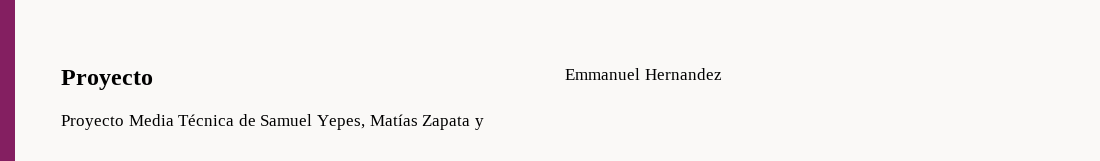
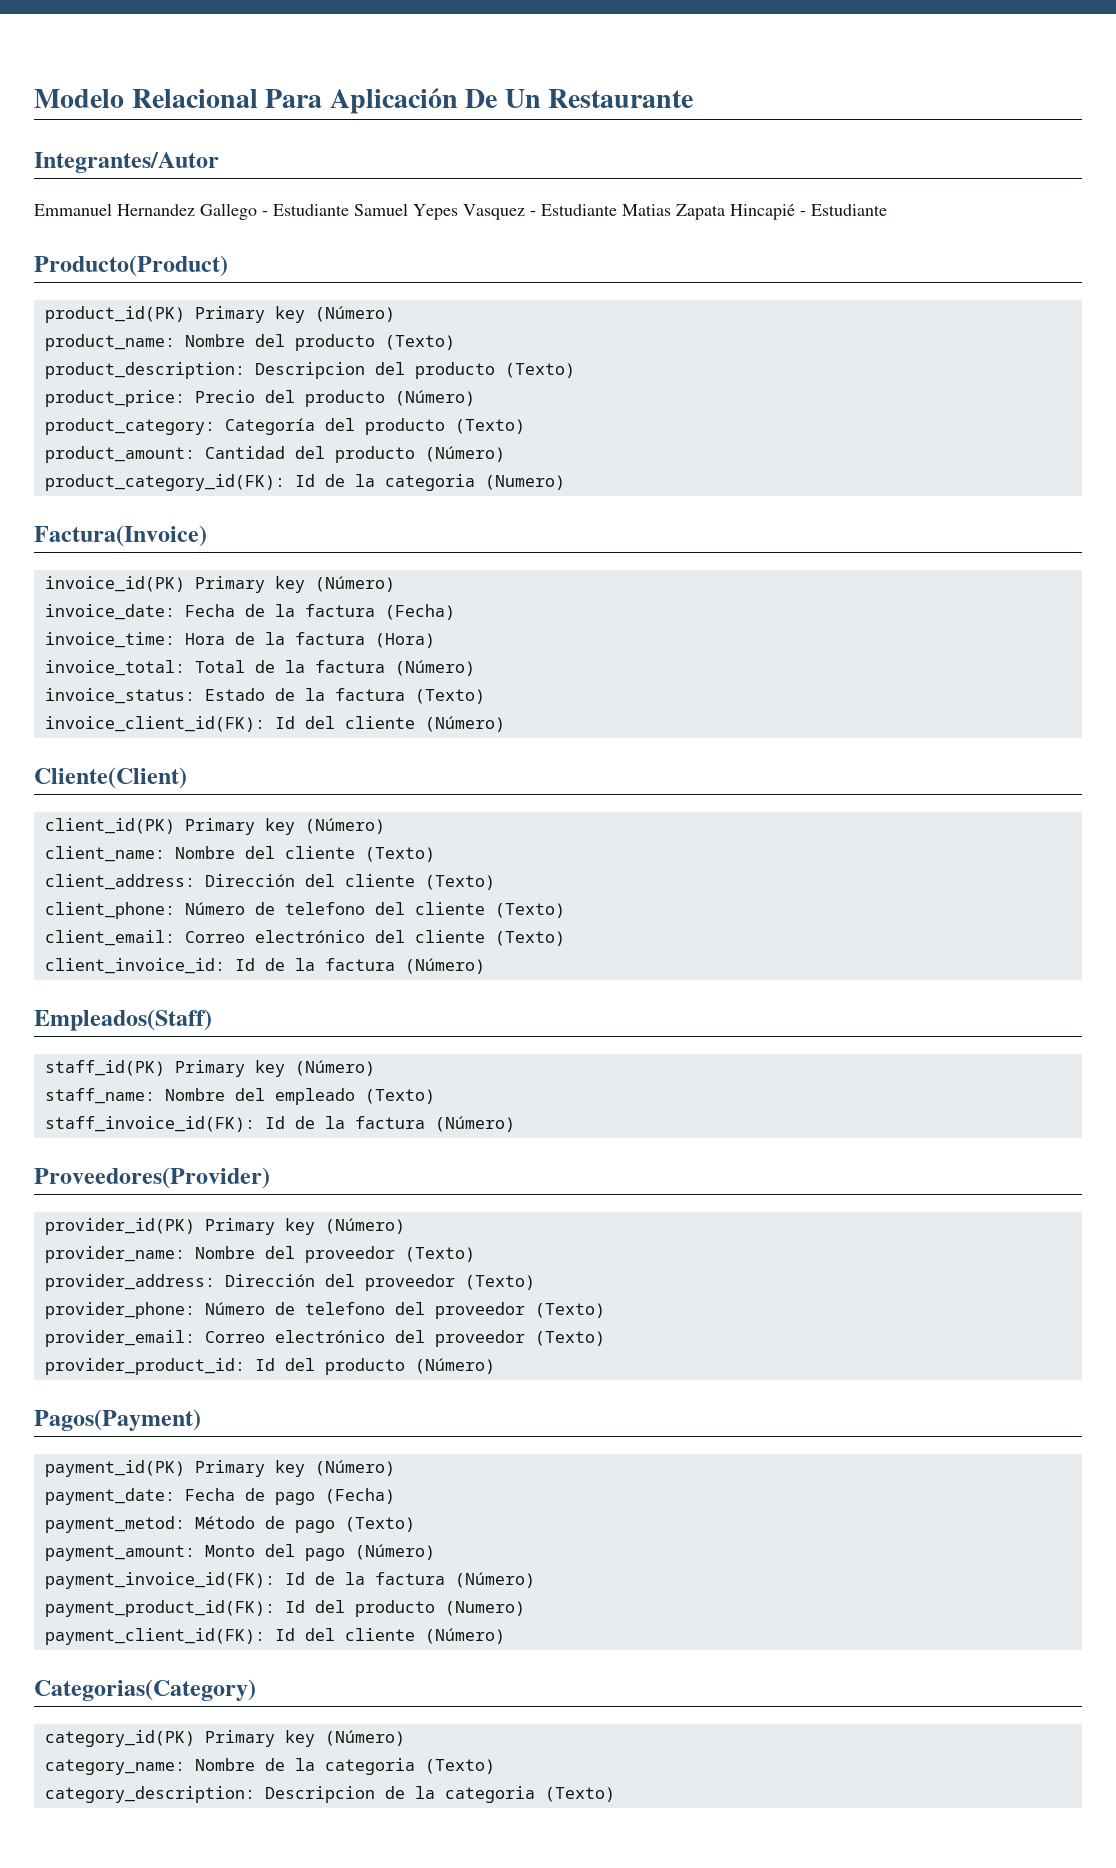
[61,70,153,90] [61,114,484,130] [565,68,722,80] Proyecto // Proyecto Media Técnica de Samuel Yepes, Matías Zapata y Emmanuel Hernandez -> [34,88,694,114] [34,152,219,173] [34,203,887,220] [34,255,228,277] [44,306,395,323] [44,334,455,351] [44,362,575,379] [44,390,475,407] [44,418,525,435] [44,446,505,463] [44,474,565,491] [34,525,207,547] [44,576,395,593] [44,604,455,620] [44,632,435,648] [44,660,475,676] [44,688,485,704] [44,716,505,732] [34,767,187,789] [44,818,385,835] [44,846,435,862] [44,874,495,890] [44,902,565,919] [44,930,565,946] [44,958,485,974] [34,1009,212,1031] [44,1060,375,1077] [44,1088,435,1105] [44,1116,515,1132] [34,1167,270,1189] [44,1218,405,1235] [44,1246,475,1263] [44,1274,535,1291] [44,1302,605,1319] [44,1330,605,1347] [44,1358,495,1375] [34,1409,201,1431] [44,1460,395,1477] [44,1488,395,1505] [44,1516,415,1533] [44,1544,435,1561] [44,1572,535,1589] [44,1600,525,1617] [44,1628,505,1645] [34,1679,256,1701] [44,1730,405,1747] [44,1758,495,1775] [44,1786,615,1803] Modelo Relacional Para Aplicación De Un Restaurante // Integrantes/Autor // Emmanuel Hernandez Gallego - Estudiante Samuel Yepes Vasquez - Estudiante Matias Zapata Hincapié - Estudiante // Producto(Product) // product_id(PK) Primary key (Número) // product_name: Nombre del producto (Texto) // product_description: Descripcion del producto (Texto) // product_price: Precio del producto (Número) // product_category: Categoría del producto (Texto) // product_amount: Cantidad del producto (Número) // product_category_id(FK): Id de la categoria (Numero) // Factura(Invoice) // invoice_id(PK) Primary key (Número) // invoice_date: Fecha de la factura (Fecha) // invoice_time: Hora de la factura (Hora) // invoice_total: Total de la factura (Número) // invoice_status: Estado de la factura (Texto) // invoice_client_id(FK): Id del cliente (Número) // Cliente(Client) // client_id(PK) Primary key (Número) // client_name: Nombre del cliente (Texto) // client_address: Dirección del cliente (Texto) // client_phone: Número de telefono del cliente (Texto) // client_email: Correo electrónico del cliente (Texto) // client_invoice_id: Id de la factura (Número) // Empleados(Staff) // staff_id(PK) Primary key (Número) // staff_name: Nombre del empleado (Texto) // staff_invoice_id(FK): Id de la factura (Número) // Proveedores(Provider) // provider_id(PK) Primary key (Número) // provider_name: Nombre del proveedor (Texto) // provider_address: Dirección del proveedor (Texto) // provider_phone: Número de telefono del proveedor (Texto) // provider_email: Correo electrónico del proveedor (Texto) // provider_product_id: Id del producto (Número) // Pagos(Payment) // payment_id(PK) Primary key (Número) // payment_date: Fecha de pago (Fecha) // payment_metod: Método de pago (Texto) // payment_amount: Monto del pago (Número) // payment_invoice_id(FK): Id de la factura (Número) // payment_product_id(FK): Id del producto (Numero) // payment_client_id(FK): Id del cliente (Número) // Categorias(Category) // category_id(PK) Primary key (Número) // category_name: Nombre de la categoria (Texto) // category_description: Descripcion de la categoria (Texto)

